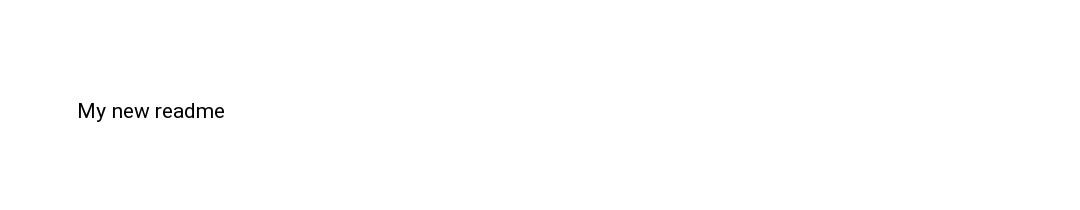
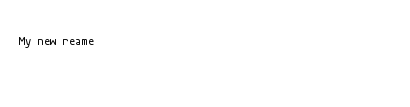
[155,103,226,118] readme -> [62,39,94,45] reame

